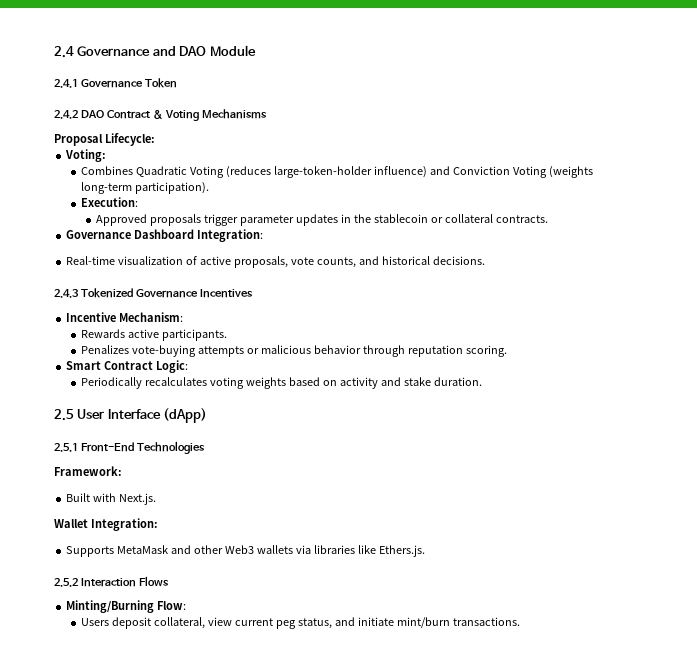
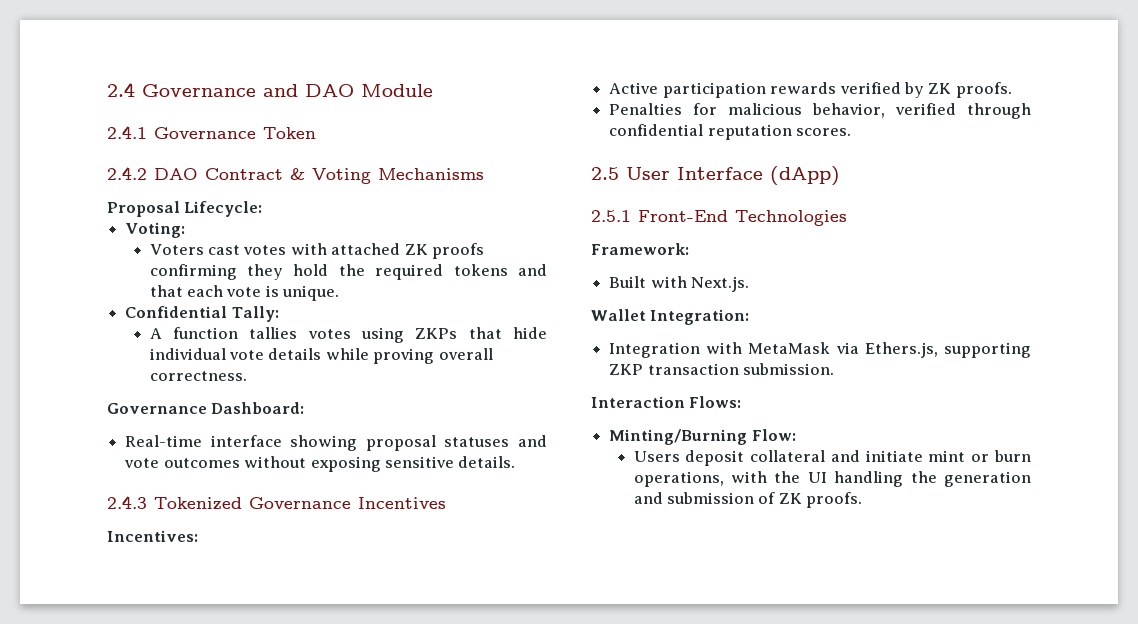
[80,166,593,178] [80,182,209,194] [80,197,138,207] [95,214,548,226] [66,229,264,242] Combines Quadratic Voting (reduces large-token-holder influence) and Conviction Voting (weights long-term participation). // Execution: // Approved proposals trigger parameter updates in the stablecoin or collateral contracts. // Governance Dashboard Integration: -> [149,243,485,259] [149,264,547,280] [149,285,340,301] [125,306,279,322] [149,327,547,343] [149,348,493,364] [149,371,247,381] [107,402,305,414] Voters cast votes with attached ZK proofs confirming they hold the required tokens and that each vote is unique. // Confidential Tally: // A function tallies votes using ZKPs that hide individual vote details while proving overall correctness. // Governance Dashboard:
[118,256,485,268] [54,288,253,298] [66,312,184,322] [80,329,227,341] [80,345,507,357] [66,360,189,373] [80,377,482,389] visualization of active proposals, vote counts, and historical decisions. // 2.4.3 Tokenized Governance Incentives // Incentive Mechanism: // Rewards active participants. // Penalizes vote-buying attempts or malicious behavior through reputation scoring. // Smart Contract Logic: // Periodically recalculates voting weights based on activity and stake duration. -> [210,435,547,451] [124,456,516,472] [107,496,446,510] [107,530,198,542] [609,82,1012,98] [609,103,1031,119] [609,124,852,140] interface showing proposal statuses and vote outcomes without exposing sensitive details. // 2.4.3 Tokenized Governance Incentives // Incentives: // Active participation rewards verified by ZK proofs. // Penalties for malicious behavior, verified through confidential reputation scores.
[66,545,425,557] [54,576,169,587] [66,600,187,613] [80,617,520,629] Supports MetaMask and other Web3 wallets via libraries like Ethers.js. // 2.5.2 Interaction Flows // Minting/Burning Flow: // Users deposit collateral, view current peg status, and initiate mint/burn transactions. -> [609,342,1031,358] [609,363,835,375] [591,396,742,408] [609,429,796,445] [633,450,1031,466] [633,471,1031,487] [633,492,863,508] Integration with MetaMask via Ethers.js, supporting ZKP transaction submission. // Interaction Flows: // Minting/Burning Flow: // Users deposit collateral and initiate mint or burn operations, with the UI handling the generation and submission of ZK proofs.

